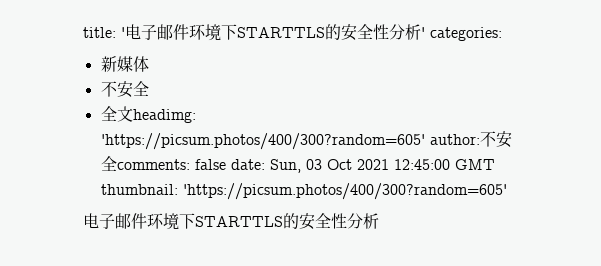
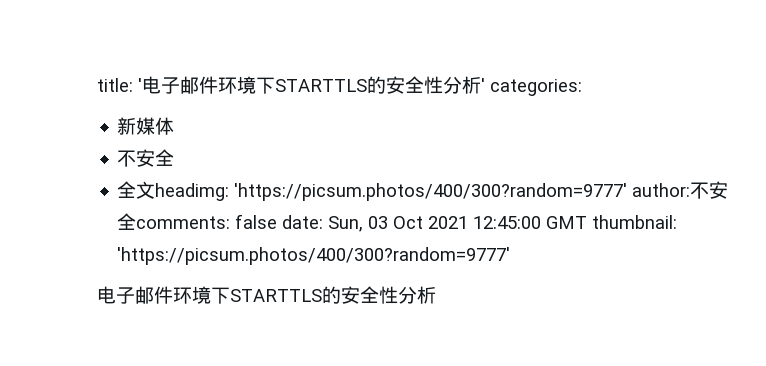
[100,133,425,150] 'https://picsum.photos/400/300?random=605' -> [234,183,628,201] 'https://picsum.photos/400/300?random=9777'
[182,183,507,200] 'https://picsum.photos/400/300?random=605' -> [117,247,511,265] 'https://picsum.photos/400/300?random=9777'

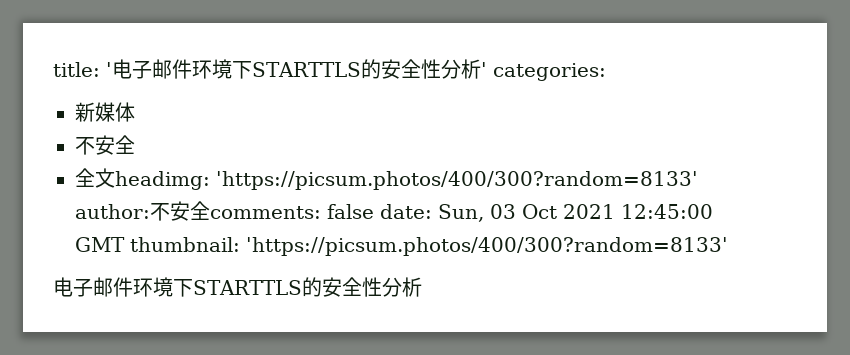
[234,183,628,201] 'https://picsum.photos/400/300?random=9777' -> [216,171,698,190] 'https://picsum.photos/400/300?random=8133'
[117,247,511,265] 'https://picsum.photos/400/300?random=9777' -> [246,237,728,256] 'https://picsum.photos/400/300?random=8133'

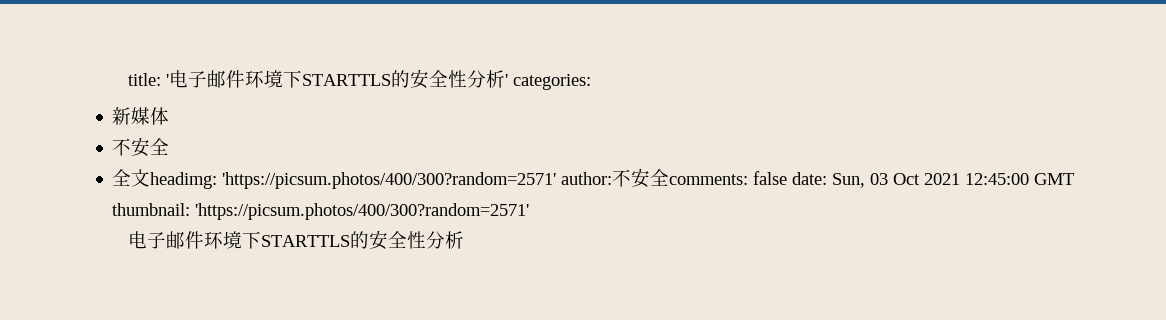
[216,171,698,190] 'https://picsum.photos/400/300?random=8133' -> [222,172,557,189] 'https://picsum.photos/400/300?random=2571'
[246,237,728,256] 'https://picsum.photos/400/300?random=8133' -> [195,203,530,220] 'https://picsum.photos/400/300?random=2571'

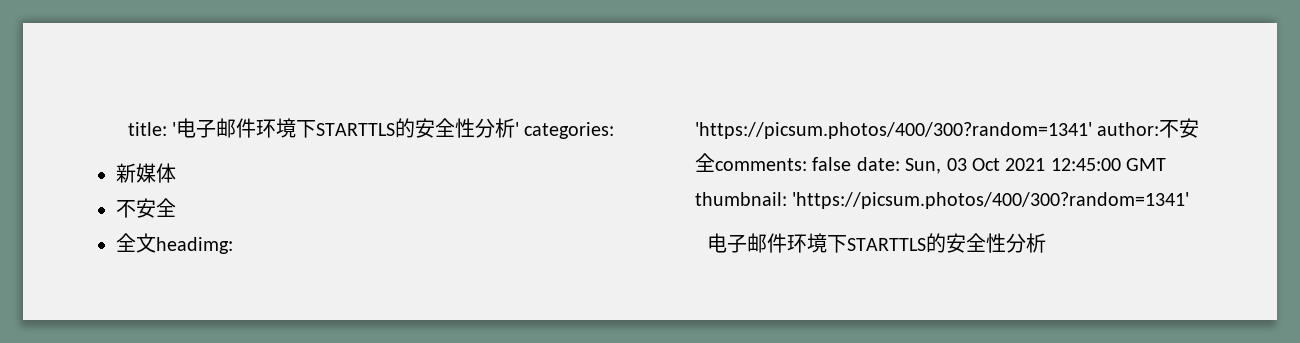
[222,172,557,189] 'https://picsum.photos/400/300?random=2571' -> [695,122,1092,139] 'https://picsum.photos/400/300?random=1341'
[195,203,530,220] 'https://picsum.photos/400/300?random=2571' -> [792,192,1190,209] 'https://picsum.photos/400/300?random=1341'

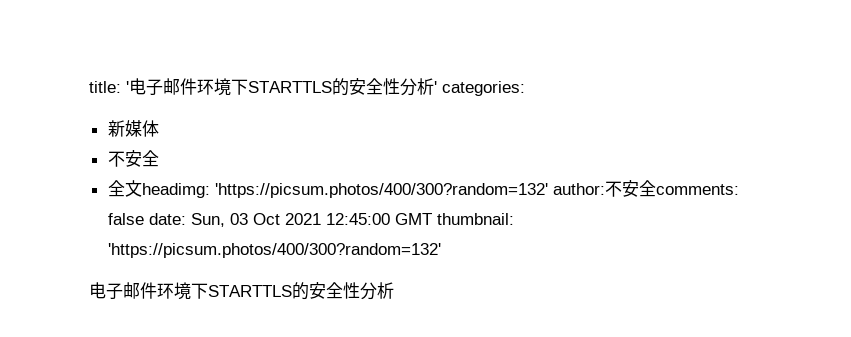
[695,122,1092,139] 'https://picsum.photos/400/300?random=1341' -> [214,183,548,198] 'https://picsum.photos/400/300?random=132'
[792,192,1190,209] 'https://picsum.photos/400/300?random=1341' -> [107,243,441,258] 'https://picsum.photos/400/300?random=132'

